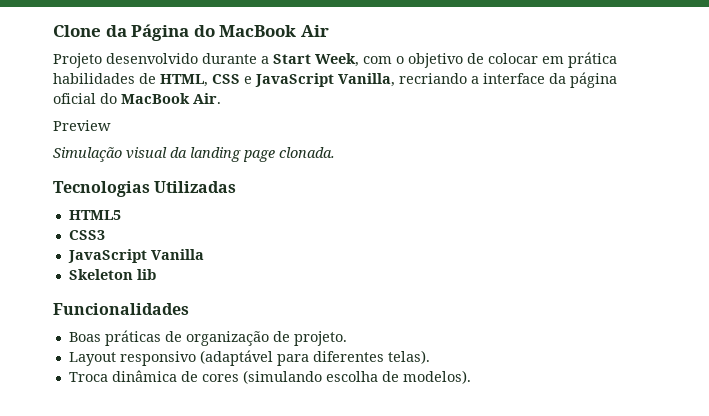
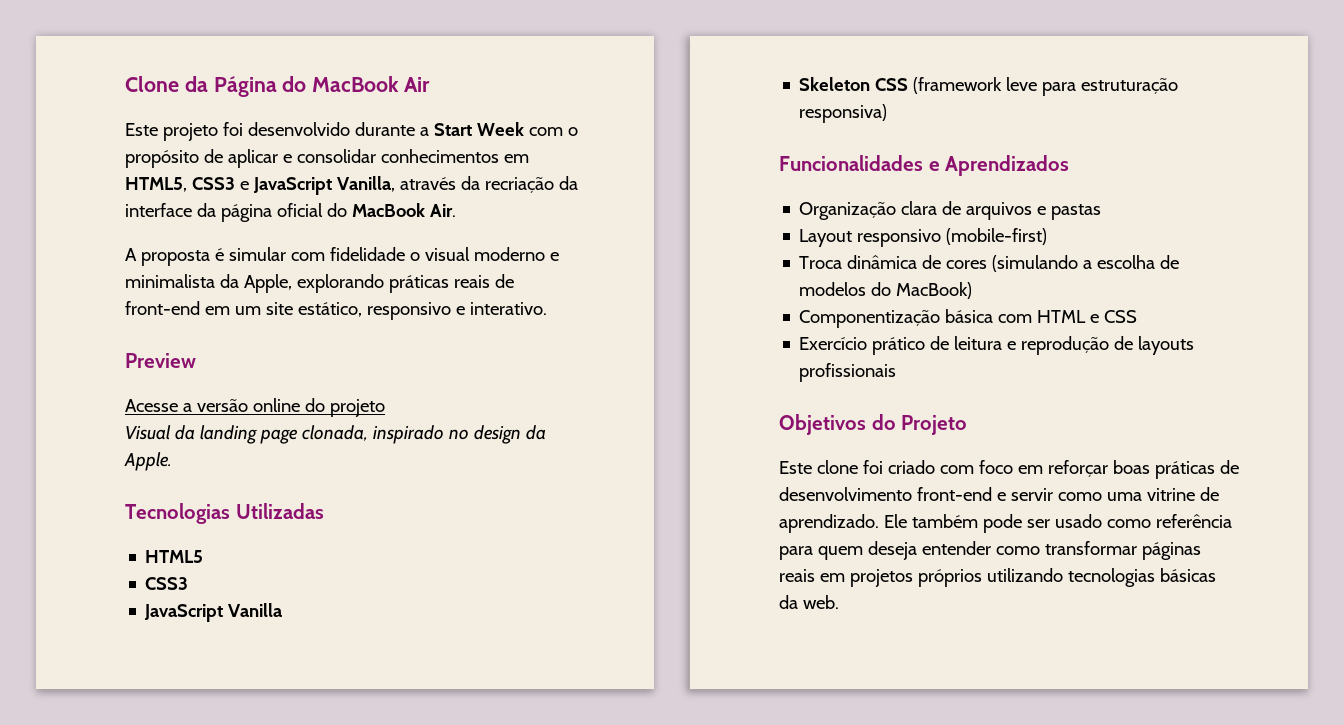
[53,53,102,68] Projeto -> [125,122,243,141] Este projeto foi
[315,53,359,67] Week, -> [476,122,524,136] Week
[408,52,617,68] [53,73,479,87] objetivo de colocar em prática habilidades de HTML, CSS e JavaScript Vanilla, recriando a -> [125,149,529,168] [125,176,578,195] propósito de aplicar e consolidar conhecimentos em HTML5, CSS3 e JavaScript Vanilla, através da recriação da
[53,120,111,131] [53,147,335,162] Preview // Simulação visual da landing page clonada. -> [125,247,559,266] [125,274,514,293] [125,301,547,320] [125,353,196,368] [125,398,385,417] [125,425,546,444] [124,452,172,471] A proposta é simular com fidelidade o visual moderno e minimalista da Apple, explorando práticas reais de front-end em um site estático, responsivo e interativo. // Preview // Acesse a versão online do projeto // Visual da landing page clonada, inspirado no design da Apple.
[136,269,156,280] [53,303,189,315] [68,330,347,346] [68,350,430,366] lib // Funcionalidades // Boas práticas de organização de projeto. // Layout responsivo (adaptável para diferentes telas). -> [875,77,1179,96] [799,104,888,123] [779,155,1070,176] [799,201,1102,220] [799,228,1048,247] CSS (framework leve para estruturação responsiva) // Funcionalidades e Aprendizados // Organização clara de arquivos e pastas // Layout responsivo (mobile-first)
(322, 377) none -> [1083,260,1093,269] a
[402,370,471,384] modelos). -> [799,282,973,299] [799,309,1138,328] [799,336,1195,355] [799,363,897,382] [779,414,968,435] [779,460,1239,479] [779,487,1219,501] [779,514,1232,533] [779,541,1201,560] [779,568,1216,587] [779,595,839,609] modelos do MacBook) // Componentização básica com HTML e CSS // Exercício prático de leitura e reprodução de layouts profissionais // Objetivos do Projeto // Este clone foi criado com foco em reforçar boas práticas de desenvolvimento front-end e servir como uma vitrine de aprendizado. Ele também pode ser usado como referência para quem deseja entender como transformar páginas reais em projetos próprios utilizando tecnologias básicas da web.

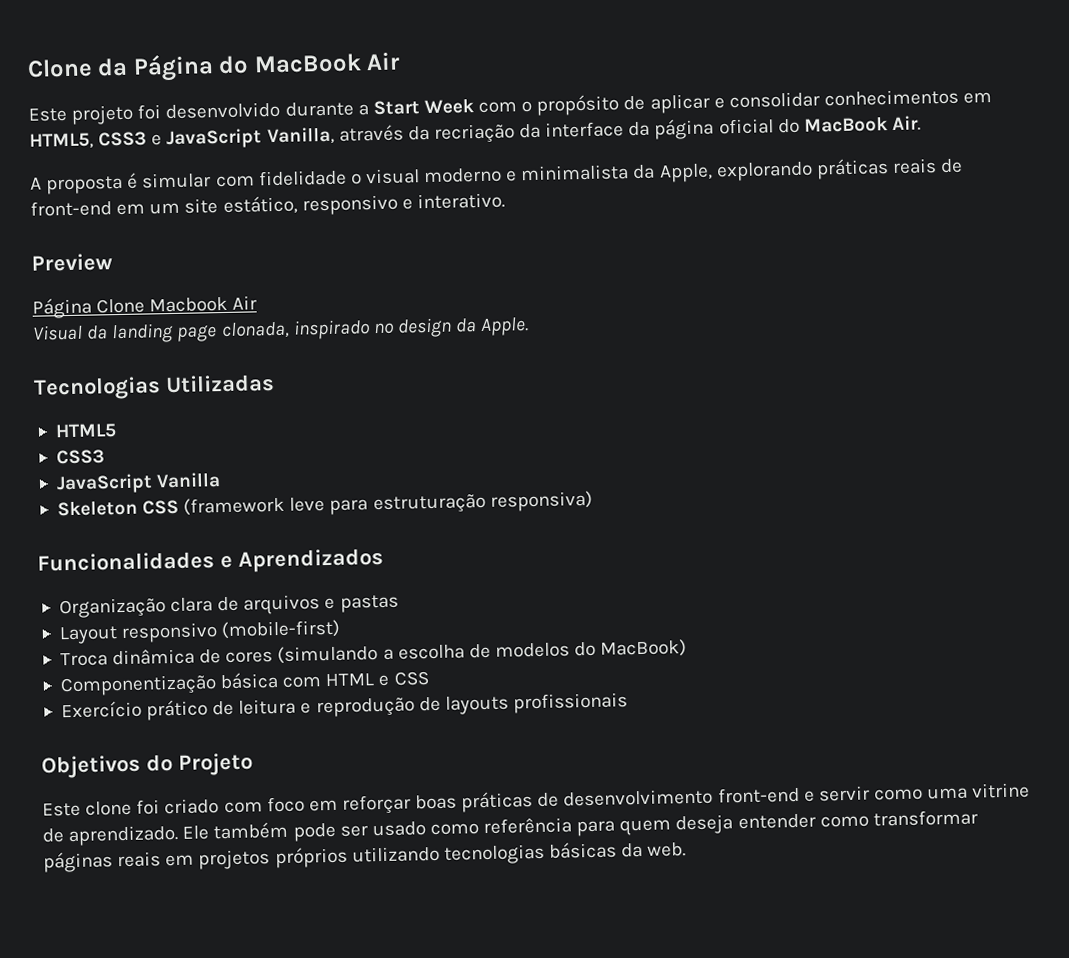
[125,398,385,417] Acesse a versão online do projeto -> [32,295,258,319] Página Clone Macbook Air

